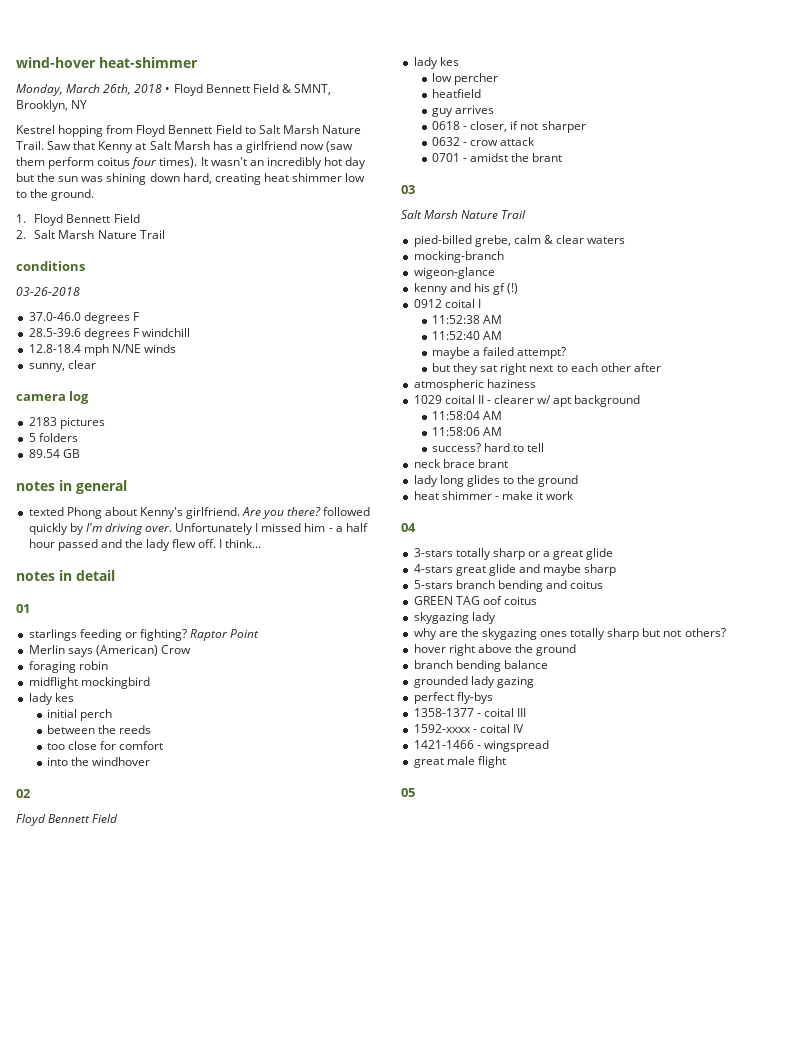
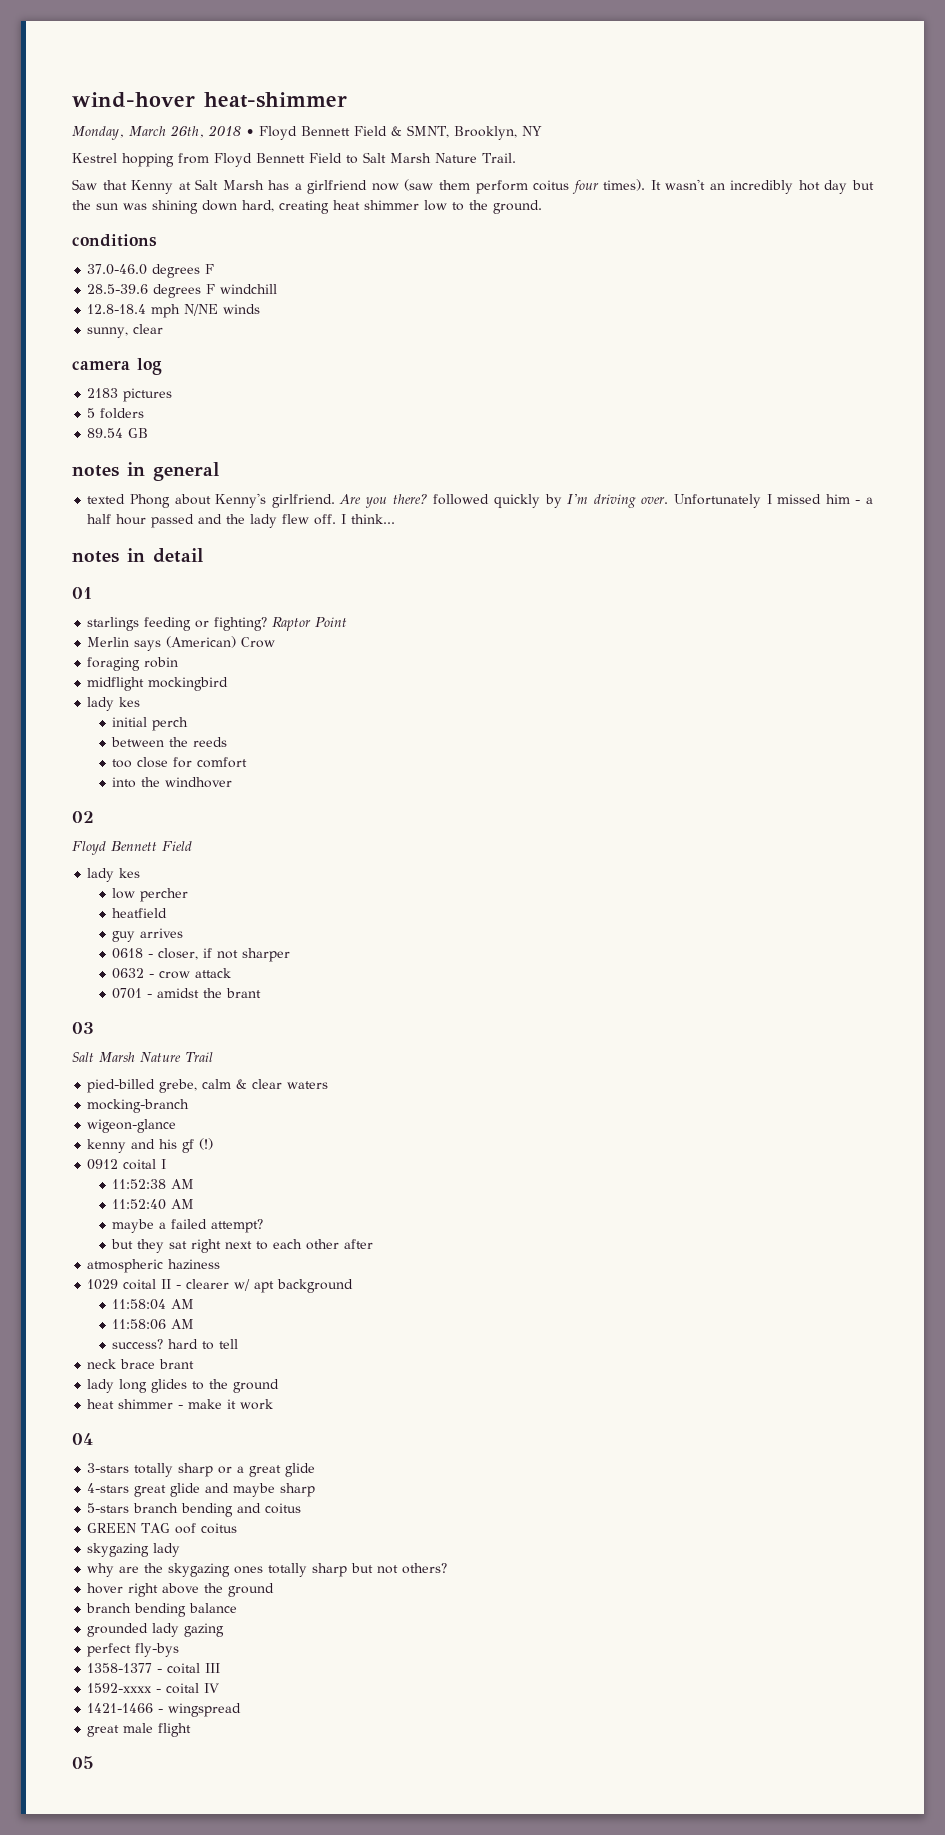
(44, 145) none -> (516, 158) //
[16,214,140,226] [16,230,165,239] // 1. Floyd Bennett Field // 2. Salt Marsh Nature Trail -> (542, 207) none
[16,287,80,296] // 03-26-2018 -> (157, 240) none

